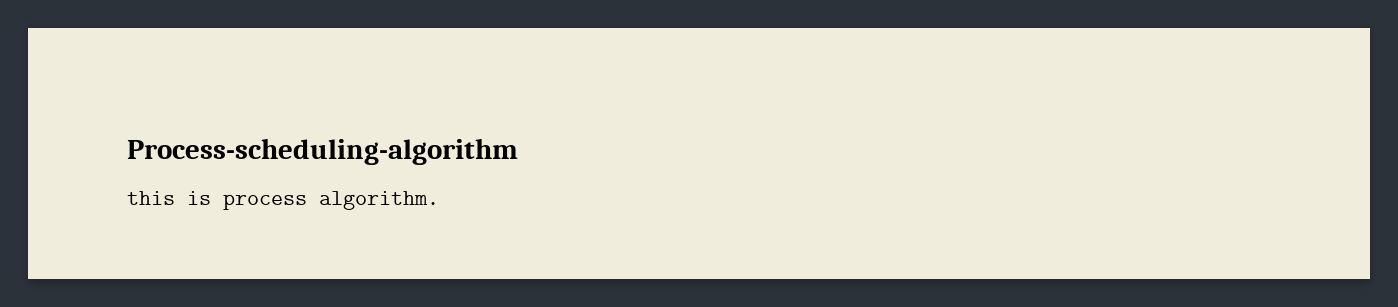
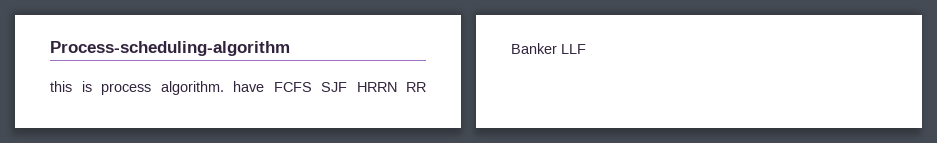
(439, 200) none -> [233,81,426,92] [511,43,586,54] have FCFS SJF HRRN RR Banker LLF

